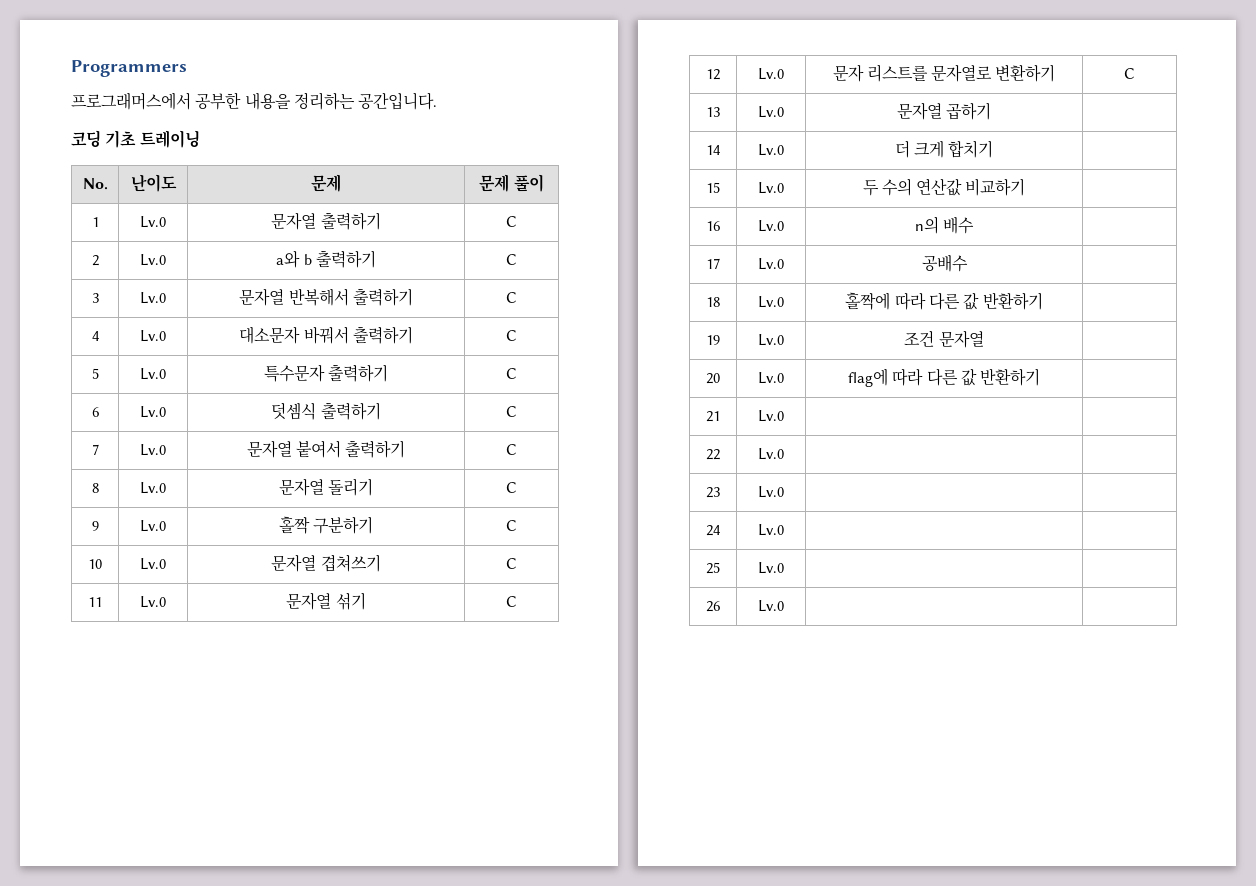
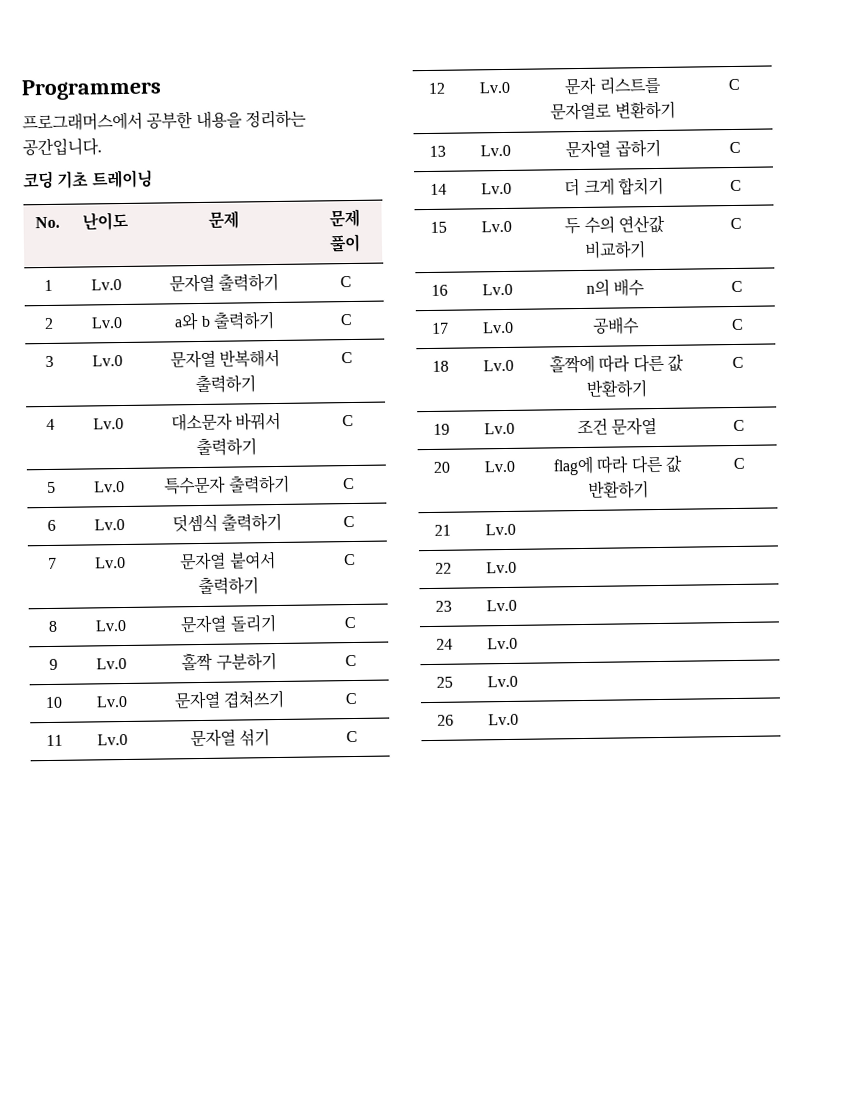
(992, 111) none -> [728,141,741,154] C
(994, 149) none -> [729,179,742,192] C
(1026, 187) none -> [729,217,742,230] C
(975, 225) none -> [730,280,743,293] C
(968, 263) none -> [730,318,744,331] C
(1043, 301) none -> [731,356,744,369] C
(984, 339) none -> [732,419,745,432] C
(1041, 377) none -> [732,457,745,470] C

